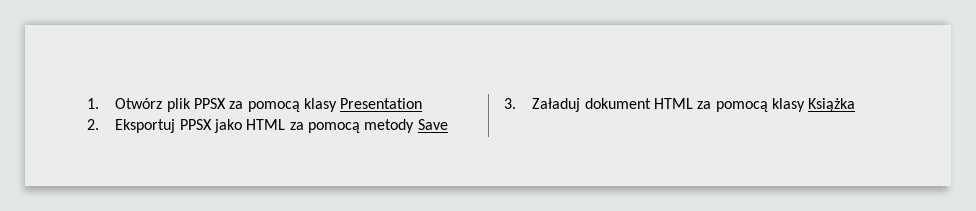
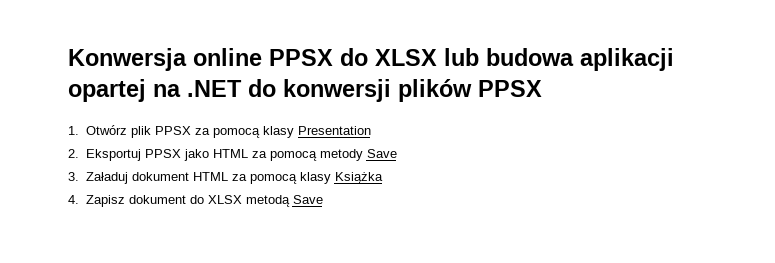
(87, 103) none -> [68,48,674,71] [68,79,542,102] Konwersja online PPSX do XLSX lub budowa aplikacji opartej na .NET do konwersji plików PPSX //
(856, 105) none -> [68,195,323,207] // 4. Zapisz dokument do XLSX metodą Save

